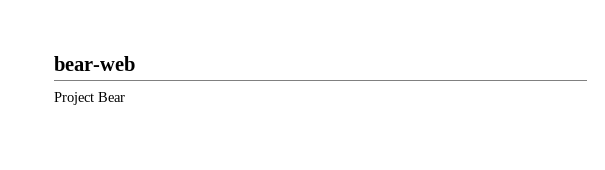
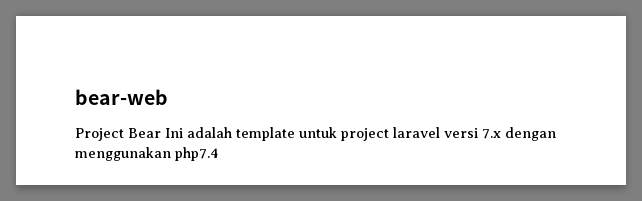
(125, 97) none -> [165,127,556,141] [75,147,219,161] Ini adalah template untuk project laravel versi 7.x dengan menggunakan php7.4

